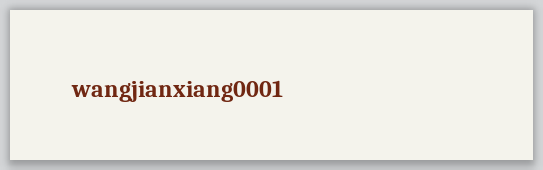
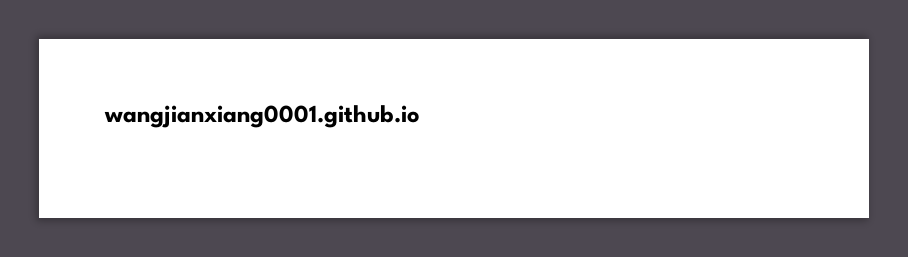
[71,80,283,102] wangjianxiang0001 -> [104,105,420,128] wangjianxiang0001.github.io

